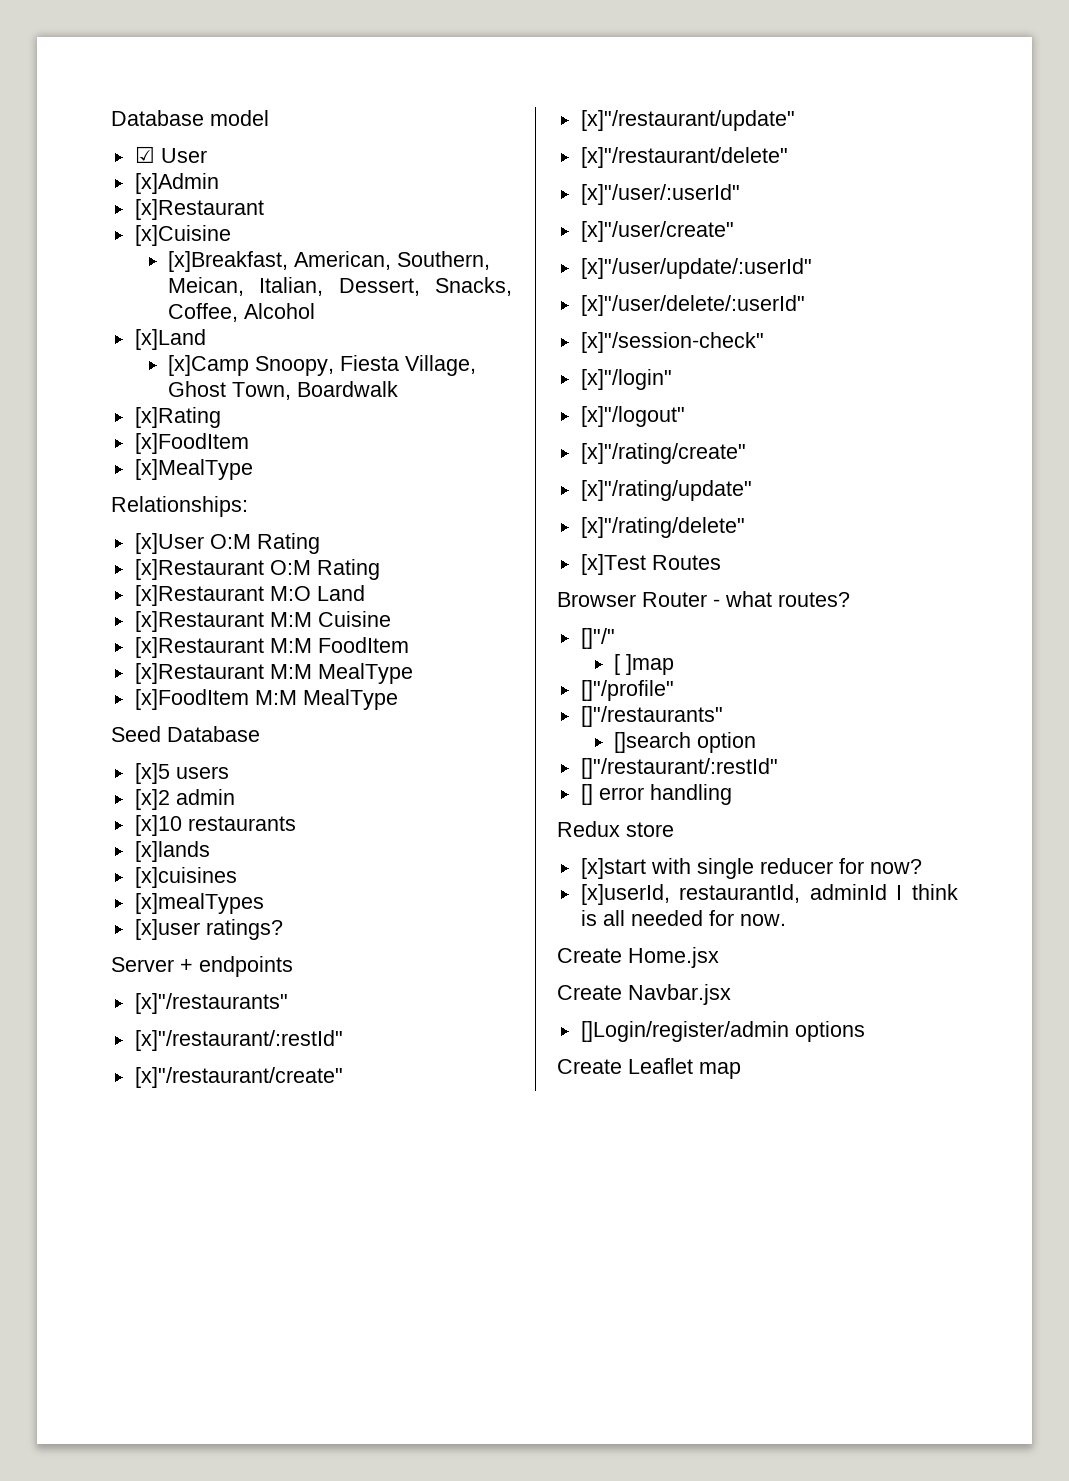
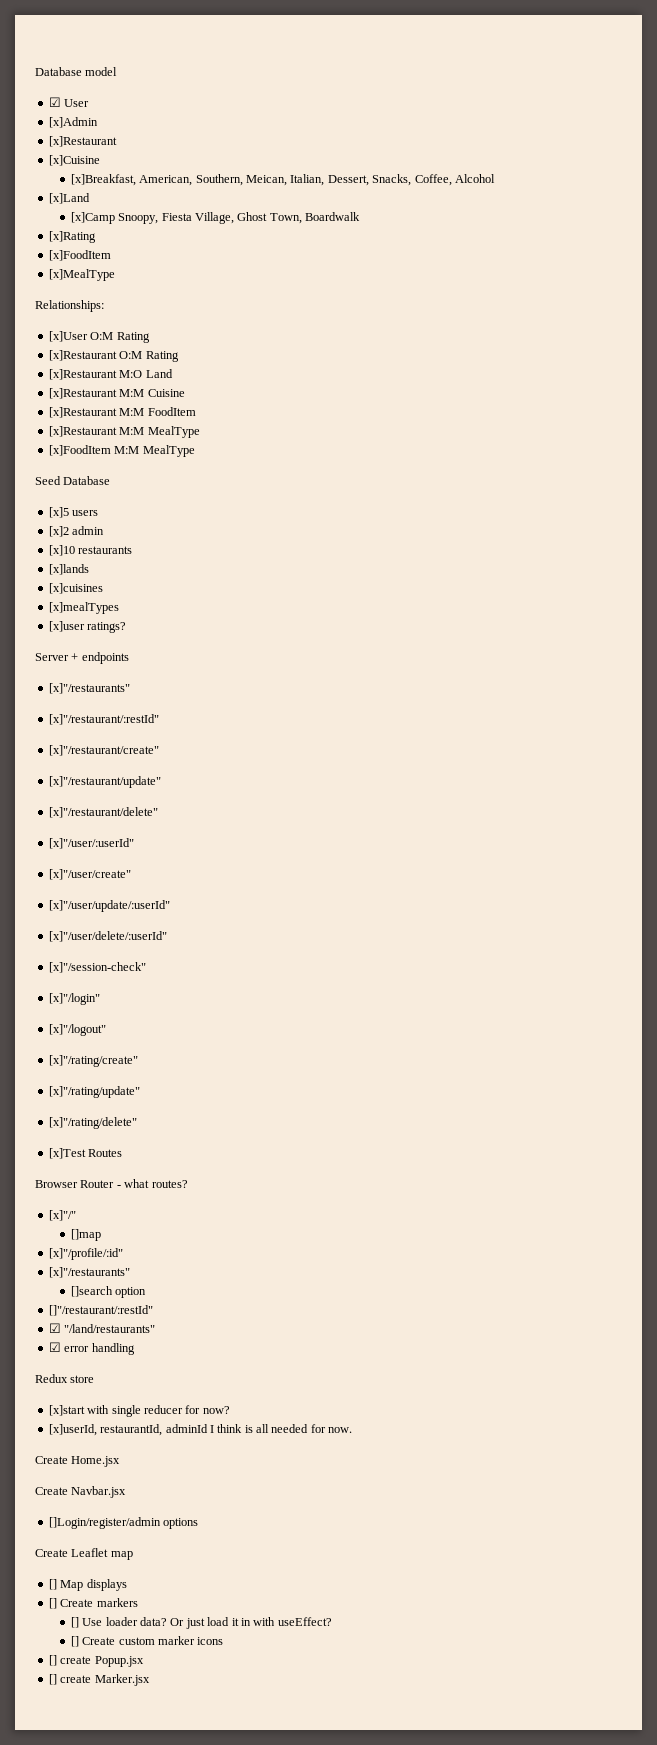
[580,628,615,649] [614,654,675,675] [580,680,674,701] [580,706,723,727] []"/" // [ ]map // []"/profile" // []"/restaurants" -> [48,1210,76,1221] [70,1229,101,1241] [48,1248,123,1260] [48,1267,130,1278] [x]"/" // []map // [x]"/profile/:id" // [x]"/restaurants"
[580,784,593,805] [] -> [48,1323,156,1333] [48,1342,61,1352] ☑ "/land/restaurants" // ☑
(741, 1070) none -> [48,1579,127,1591] [48,1598,138,1609] [70,1617,332,1629] [70,1636,224,1647] [48,1655,144,1667] [48,1674,150,1686] // [] Map displays // [] Create markers // [] Use loader data? Or just load it in with useEffect? // [] Create custom marker icons // [] create Popup.jsx // [] create Marker.jsx

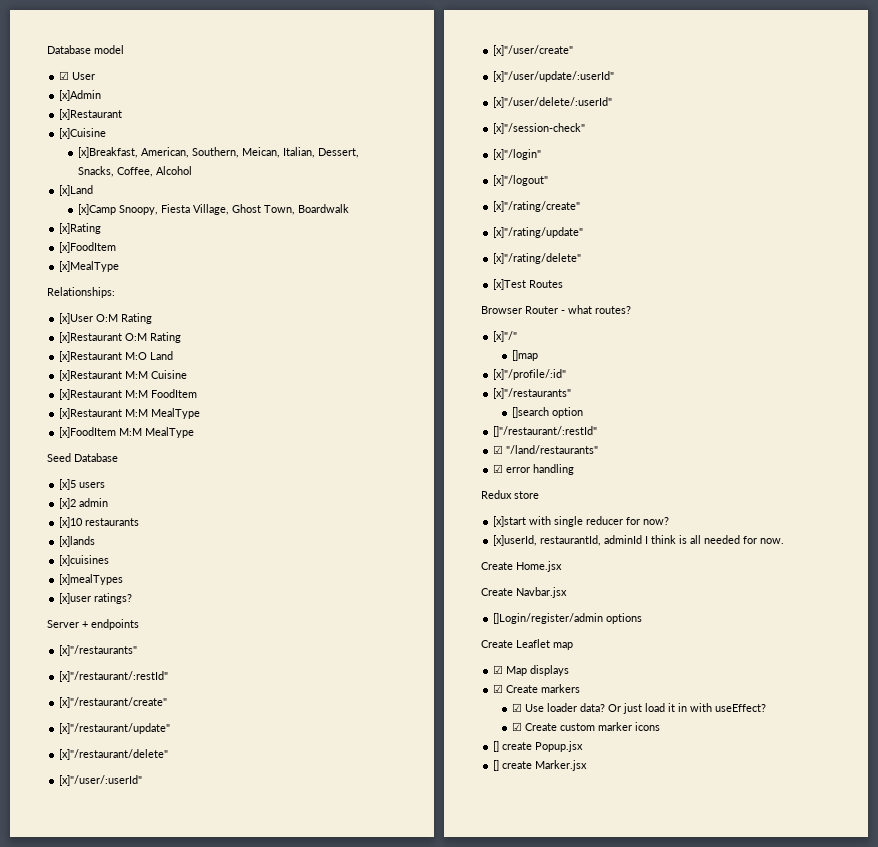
[48,1579,57,1590] [] -> [493,665,504,674] ☑
[48,1598,57,1609] [] -> [493,684,504,693] ☑
[70,1617,79,1628] [] -> [512,703,523,712] ☑
[70,1636,79,1647] [] -> [512,722,523,731] ☑

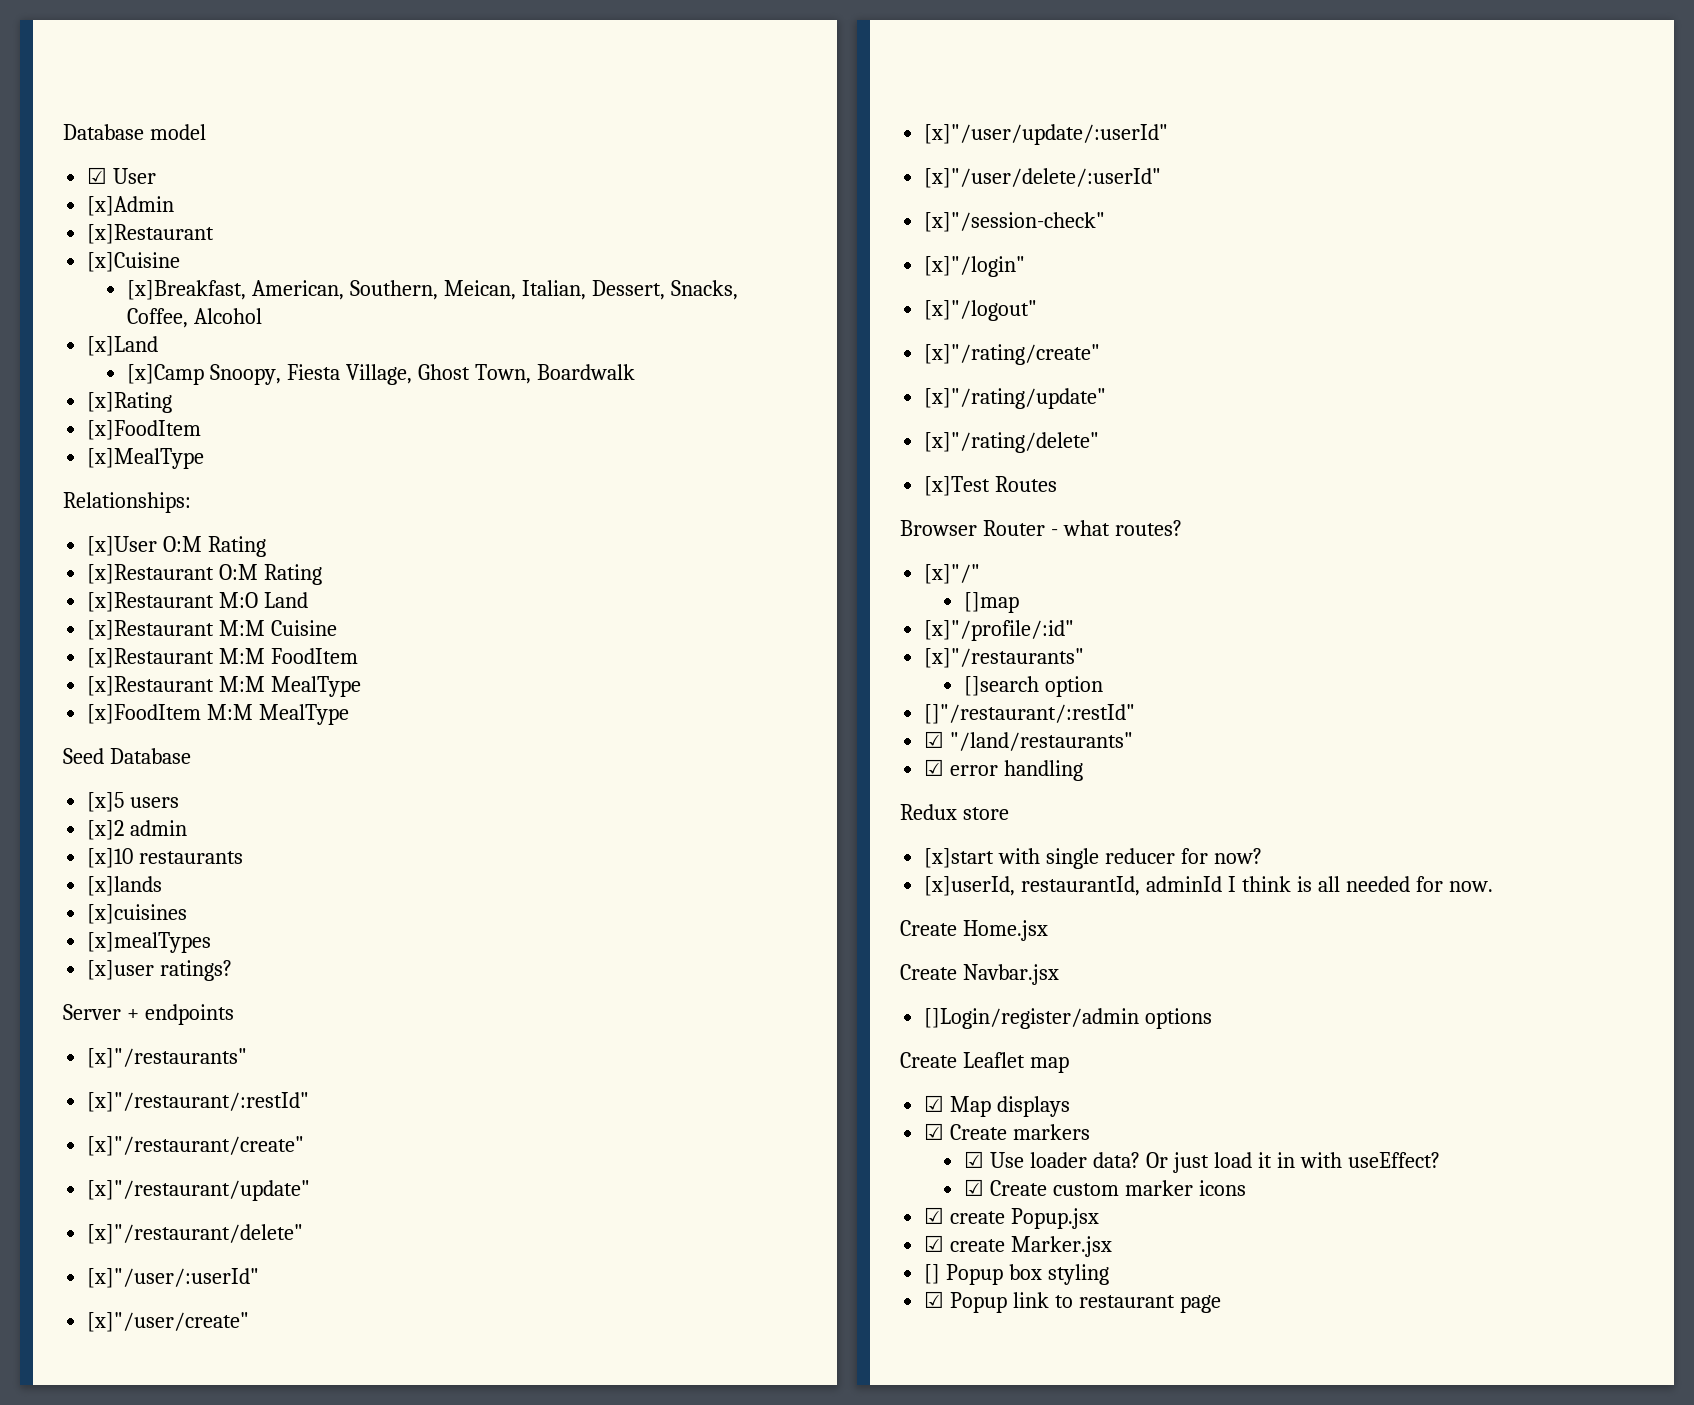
[493,741,500,752] [] -> [924,1207,945,1224] ☑
[493,760,500,771] [] -> [924,1235,945,1252] ☑
(588, 765) none -> [924,1264,1110,1285] [924,1291,1221,1313] // [] Popup box styling // ☑ Popup link to restaurant page

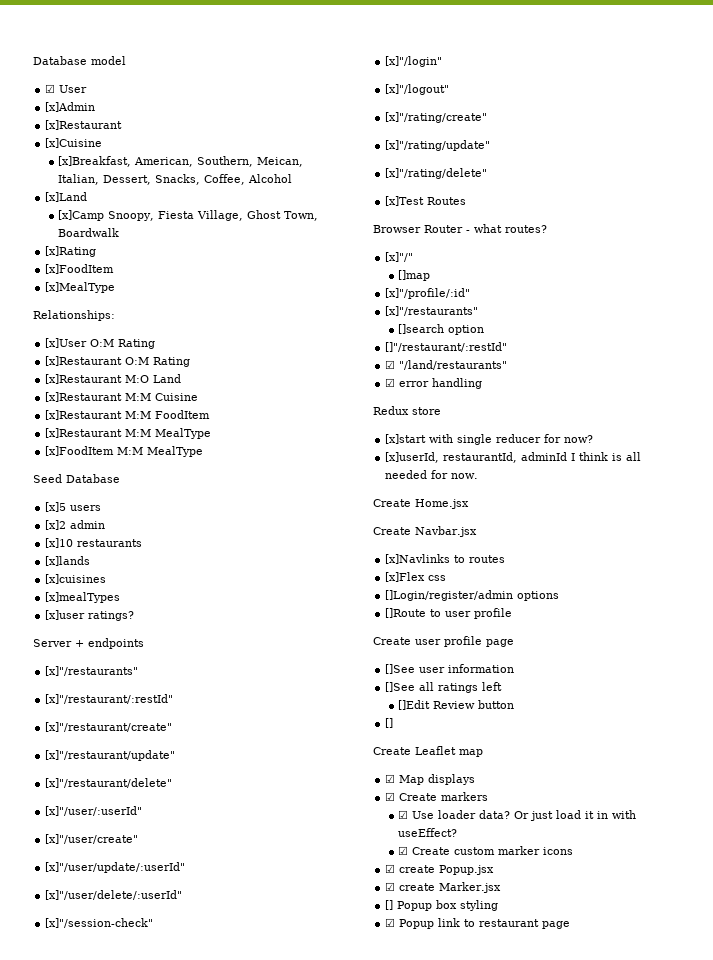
[924,1008,1213,1029] []Login/register/admin options -> [385,554,506,564] [385,572,447,582] [385,590,560,601] [385,608,513,619] [373,636,514,647] [385,664,515,674] [385,682,503,693] [398,700,515,710] [385,718,394,728] [x]Navlinks to routes // [x]Flex css // []Login/register/admin options // []Route to user profile // Create user profile page // []See user information // []See all ratings left // []Edit Review button // []

